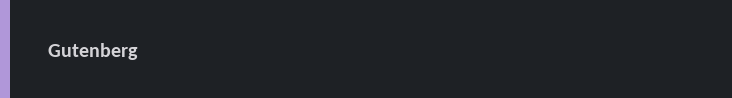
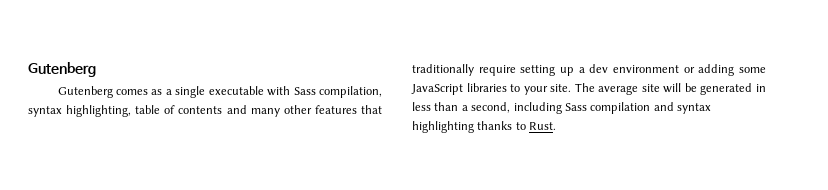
[48,43,138,60] Gutenberg -> [28,62,96,77] [57,86,383,98] [28,105,382,117] [412,64,766,76] [411,83,766,95] [412,102,711,114] [412,121,557,133] Gutenberg // Gutenberg comes as a single executable with Sass compilation, syntax highlighting, table of contents and many other features that traditionally require setting up a dev environment or adding some JavaScript libraries to your site. The average site will be generated in less than a second, including Sass compilation and syntax highlighting thanks to Rust.

